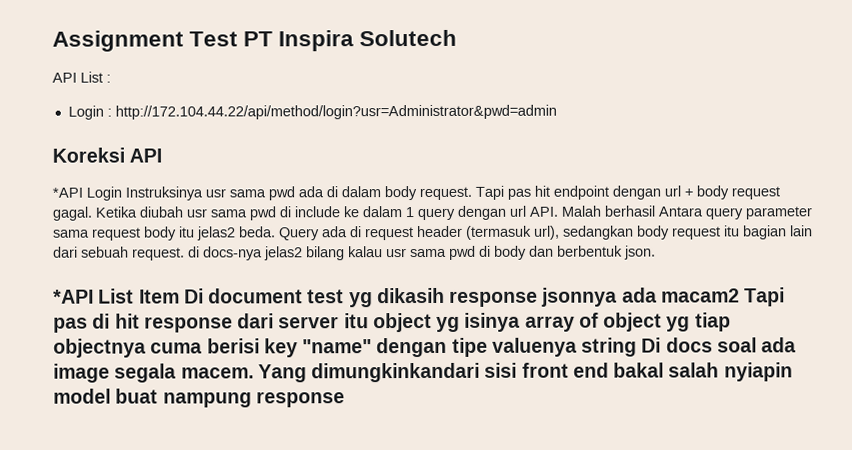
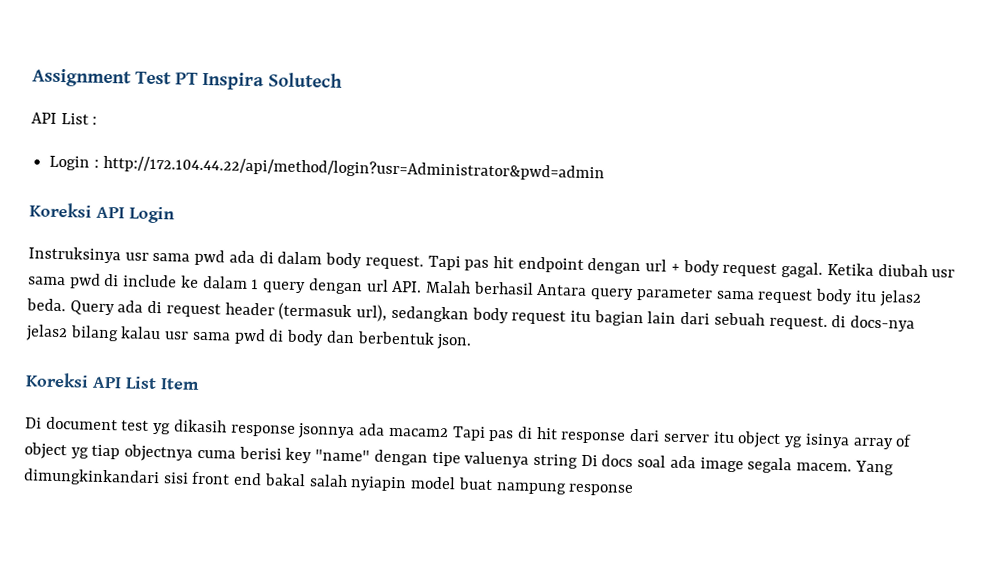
[52,186,122,201] // *API Login -> [129,206,175,224] Login //
[53,289,94,304] *API -> [25,372,122,389] Koreksi API
(180, 296) none -> (200, 384) //

